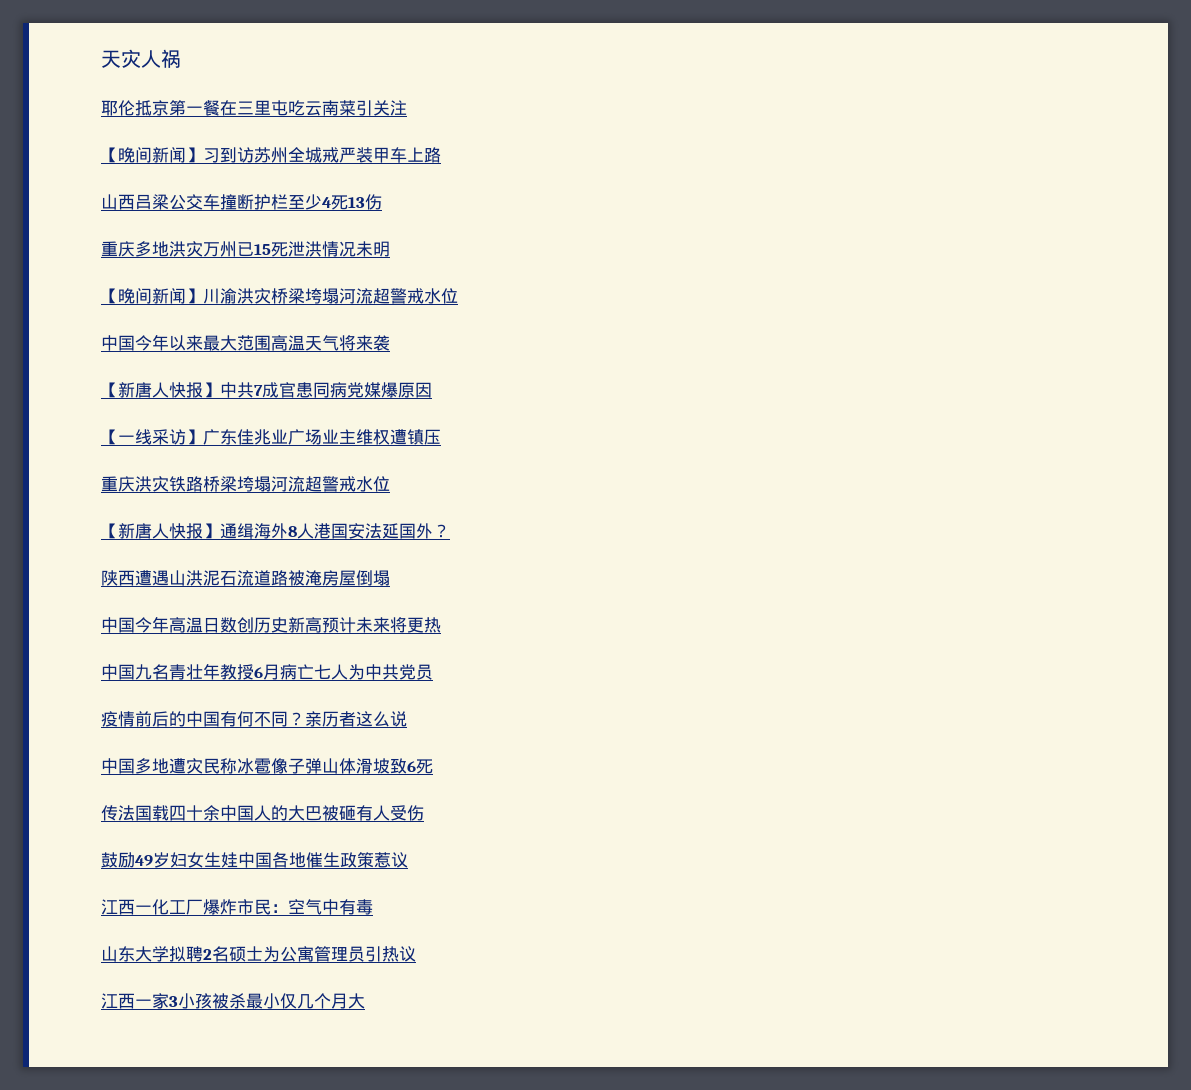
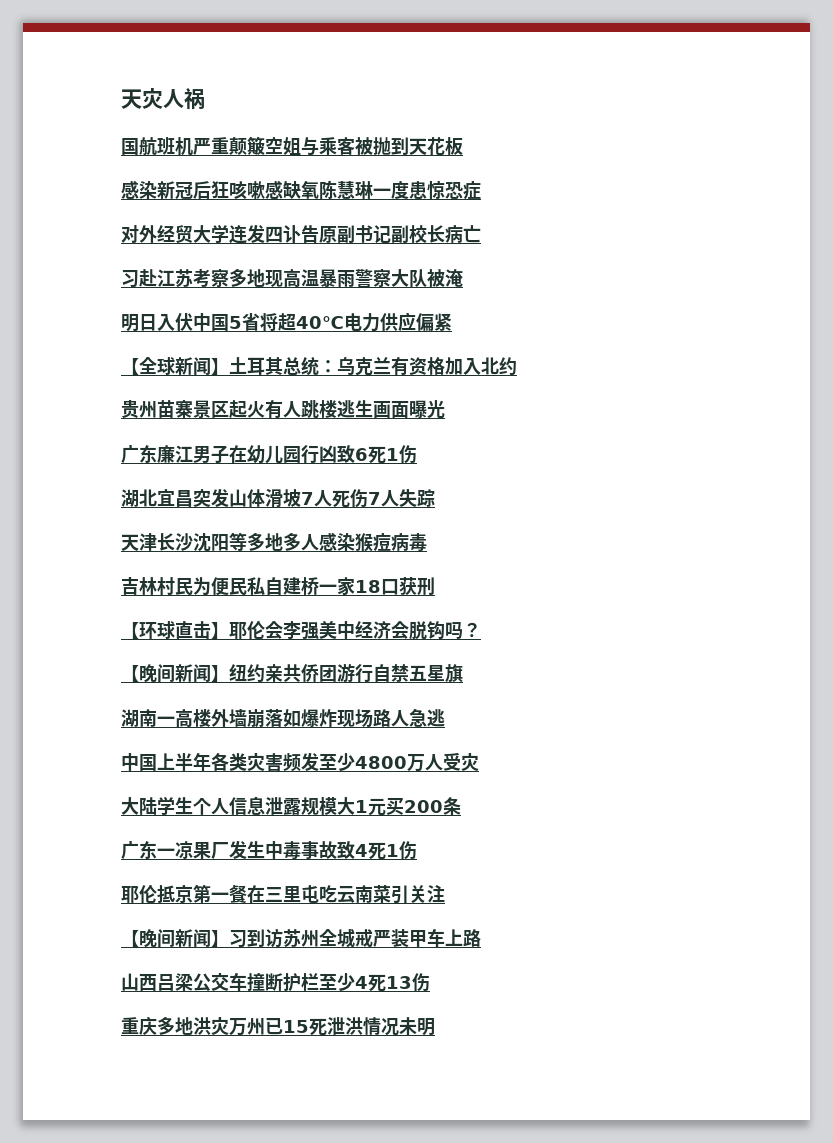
(181, 58) none -> [121,136,463,156] [121,180,481,200] [121,224,481,244] [121,268,463,288] [121,312,452,332] [121,356,517,376] [121,400,445,419] [121,444,417,464] [121,488,435,508] [121,532,427,552] [121,576,435,596] [121,620,481,640] [121,664,463,683] [121,708,445,728] [121,752,479,772] [121,796,461,816] [121,840,417,860] // 国航班机严重颠簸空姐与乘客被抛到天花板 // 感染新冠后狂咳嗽感缺氧陈慧琳一度患惊恐症 // 对外经贸大学连发四讣告原副书记副校长病亡 // 习赴江苏考察多地现高温暴雨警察大队被淹 // 明日入伏中国5省将超40℃电力供应偏紧 // 【全球新闻】土耳其总统：乌克兰有资格加入北约 // 贵州苗寨景区起火有人跳楼逃生画面曝光 // 广东廉江男子在幼儿园行凶致6死1伤 // 湖北宜昌突发山体滑坡7人死伤7人失踪 // 天津长沙沈阳等多地多人感染猴痘病毒 // 吉林村民为便民私自建桥一家18口获刑 // 【环球直击】耶伦会李强美中经济会脱钩吗？ // 【晚间新闻】纽约亲共侨团游行自禁五星旗 // 湖南一高楼外墙崩落如爆炸现场路人急逃 // 中国上半年各类灾害频发至少4800万人受灾 // 大陆学生个人信息泄露规模大1元买200条 // 广东一凉果厂发生中毒事故致4死1伤
[101,288,458,304] [101,334,390,351] [101,382,432,398] [101,429,441,445] [101,476,390,492] [101,523,450,539] [101,570,390,586] [101,616,441,633] [101,663,433,680] [101,711,407,727] [101,758,433,774] [101,805,424,821] [101,852,408,868] [101,899,373,915] [101,946,416,962] [101,993,365,1009] // 【晚间新闻】川渝洪灾桥梁垮塌河流超警戒水位 // 中国今年以来最大范围高温天气将来袭 // 【新唐人快报】中共7成官患同病党媒爆原因 // 【一线采访】广东佳兆业广场业主维权遭镇压 // 重庆洪灾铁路桥梁垮塌河流超警戒水位 // 【新唐人快报】通缉海外8人港国安法延国外？ // 陕西遭遇山洪泥石流道路被淹房屋倒塌 // 中国今年高温日数创历史新高预计未来将更热 // 中国九名青壮年教授6月病亡七人为中共党员 // 疫情前后的中国有何不同？亲历者这么说 // 中国多地遭灾民称冰雹像子弹山体滑坡致6死 // 传法国载四十余中国人的大巴被砸有人受伤 // 鼓励49岁妇女生娃中国各地催生政策惹议 // 江西一化工厂爆炸市民：空气中有毒 // 山东大学拟聘2名硕士为公寓管理员引热议 // 江西一家3小孩被杀最小仅几个月大 -> (435, 1027) none

